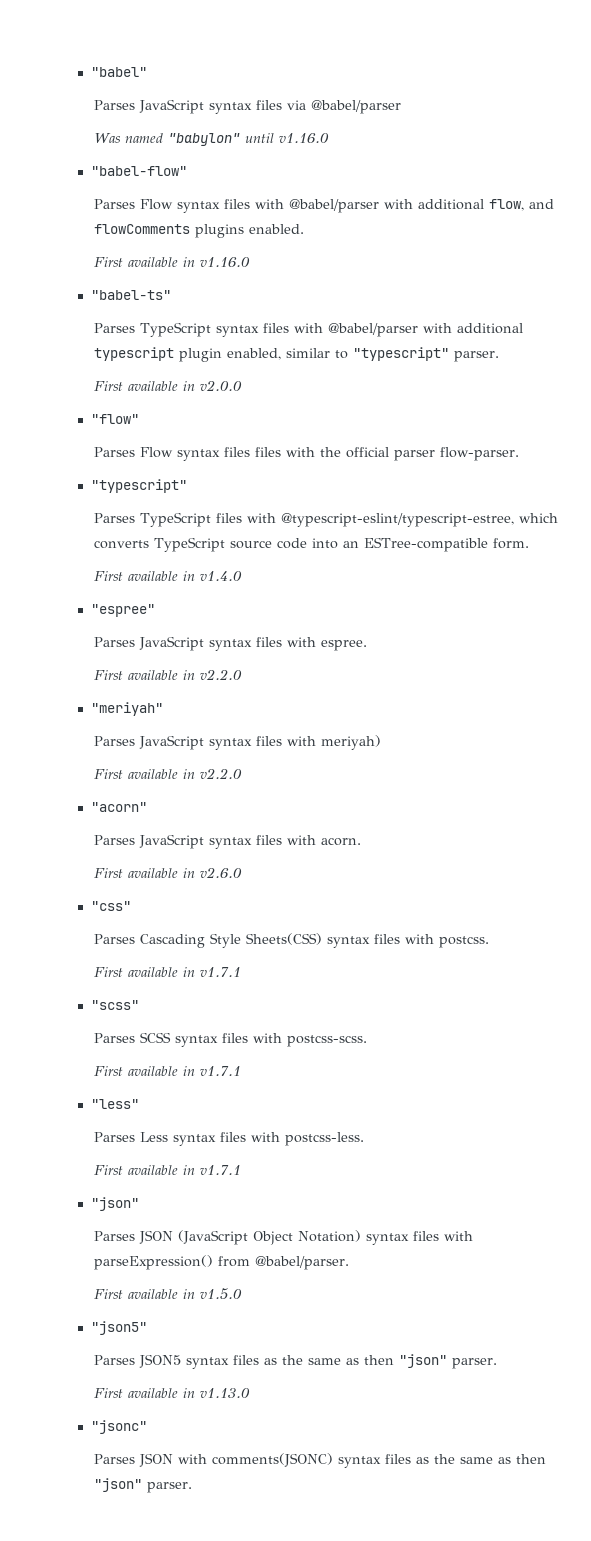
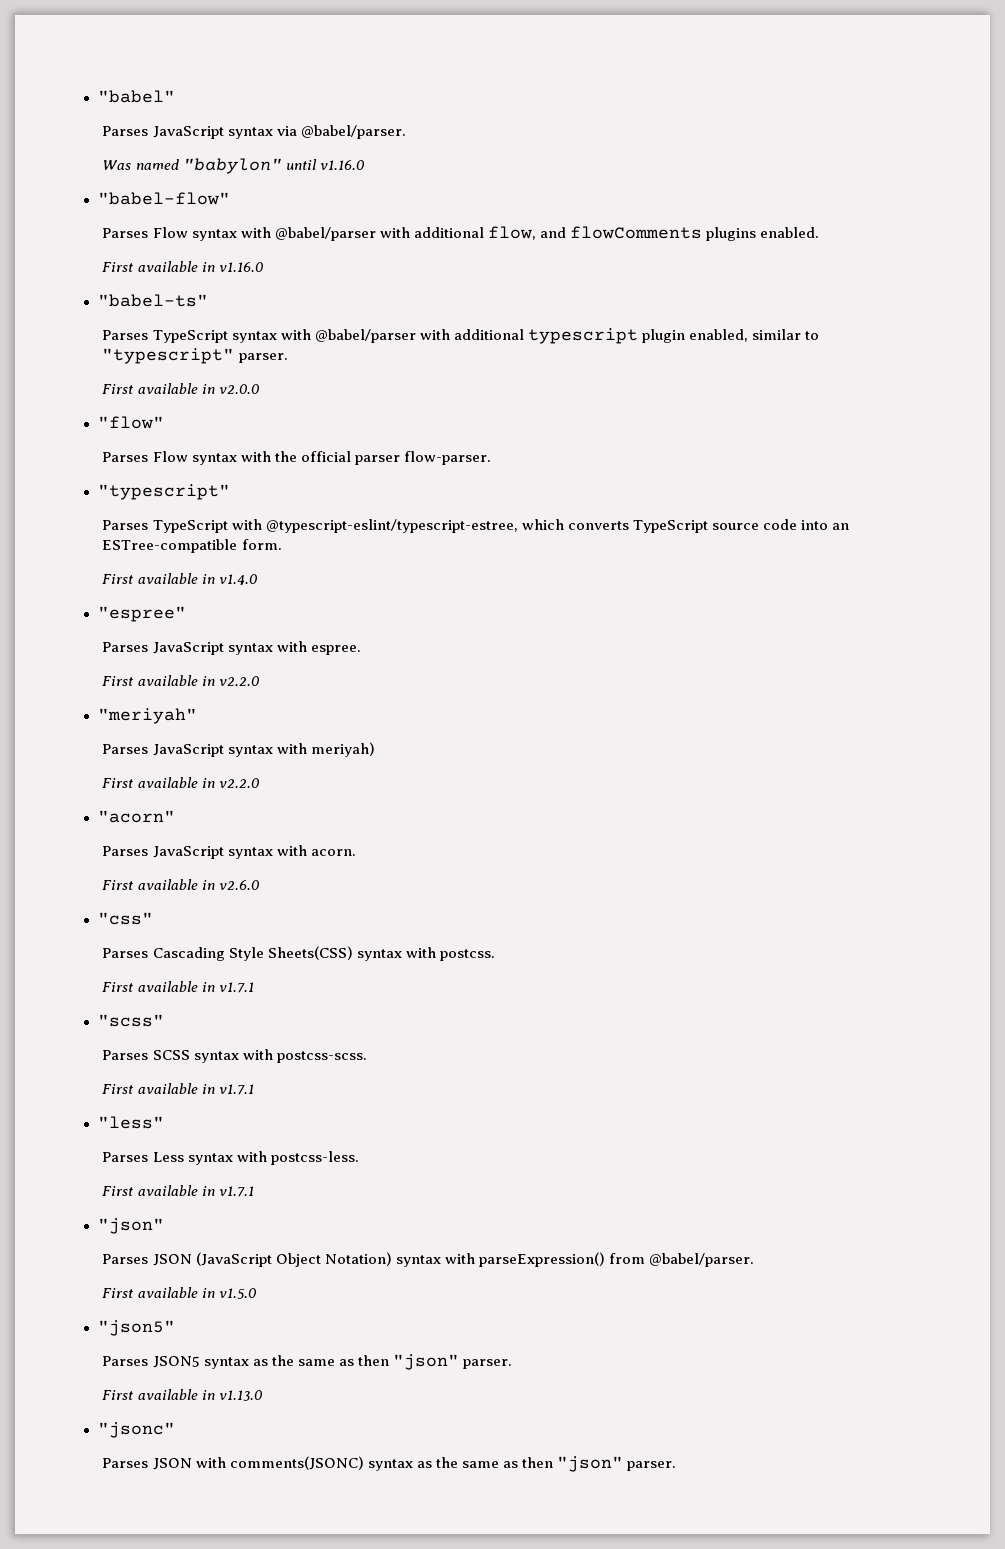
[255,100,401,114] files via @babel/parser -> [276,125,406,139] via @babel/parser.
[223,199,250,209] files -> (237, 235) none
[262,323,289,333] files -> (277, 337) none
[223,447,281,457] files files -> (237, 459) none
[215,513,242,523] files -> (228, 526) none
[255,637,282,647] files -> (273, 649) none
[255,736,282,746] files -> (273, 751) none
[255,835,282,845] files -> (273, 853) none
[373,934,400,944] files -> (402, 955) none
[221,1033,248,1043] files -> (239, 1057) none
[219,1132,246,1142] files -> (233, 1159) none
[412,1231,439,1241] files -> (441, 1261) none
[232,1355,259,1365] files -> (249, 1363) none
[384,1454,411,1464] files -> (413, 1465) none

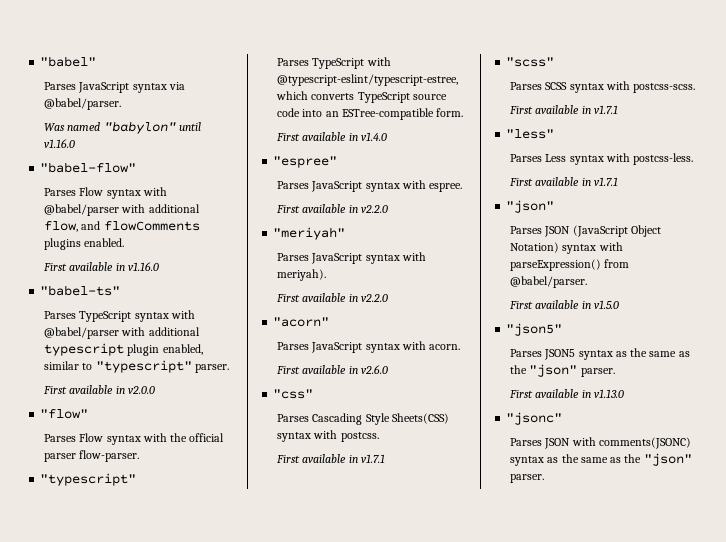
[310,742,375,757] meriyah) -> [277,269,327,281] meriyah).
[357,1355,389,1366] then -> [510,365,528,374] the
[521,1457,553,1468] then -> [624,454,642,463] the

